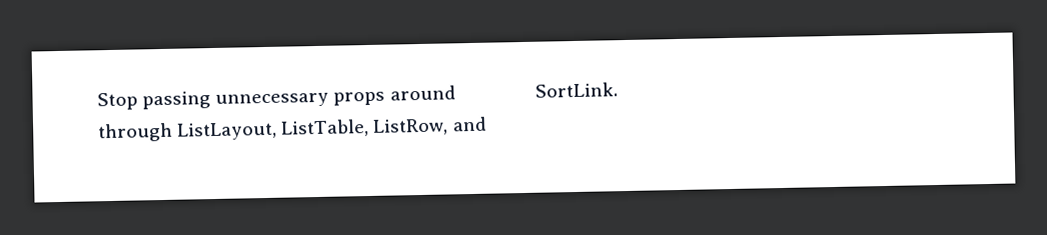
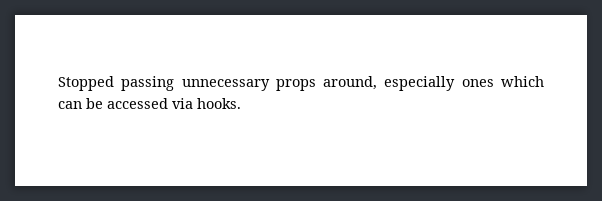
[97,92,138,111] Stop -> [58,76,114,91] Stopped
[389,85,456,101] [98,116,487,143] [535,82,618,98] around through ListLayout, ListTable, ListRow, and SortLink. -> [323,76,544,91] [58,98,241,109] around, especially ones which can be accessed via hooks.

